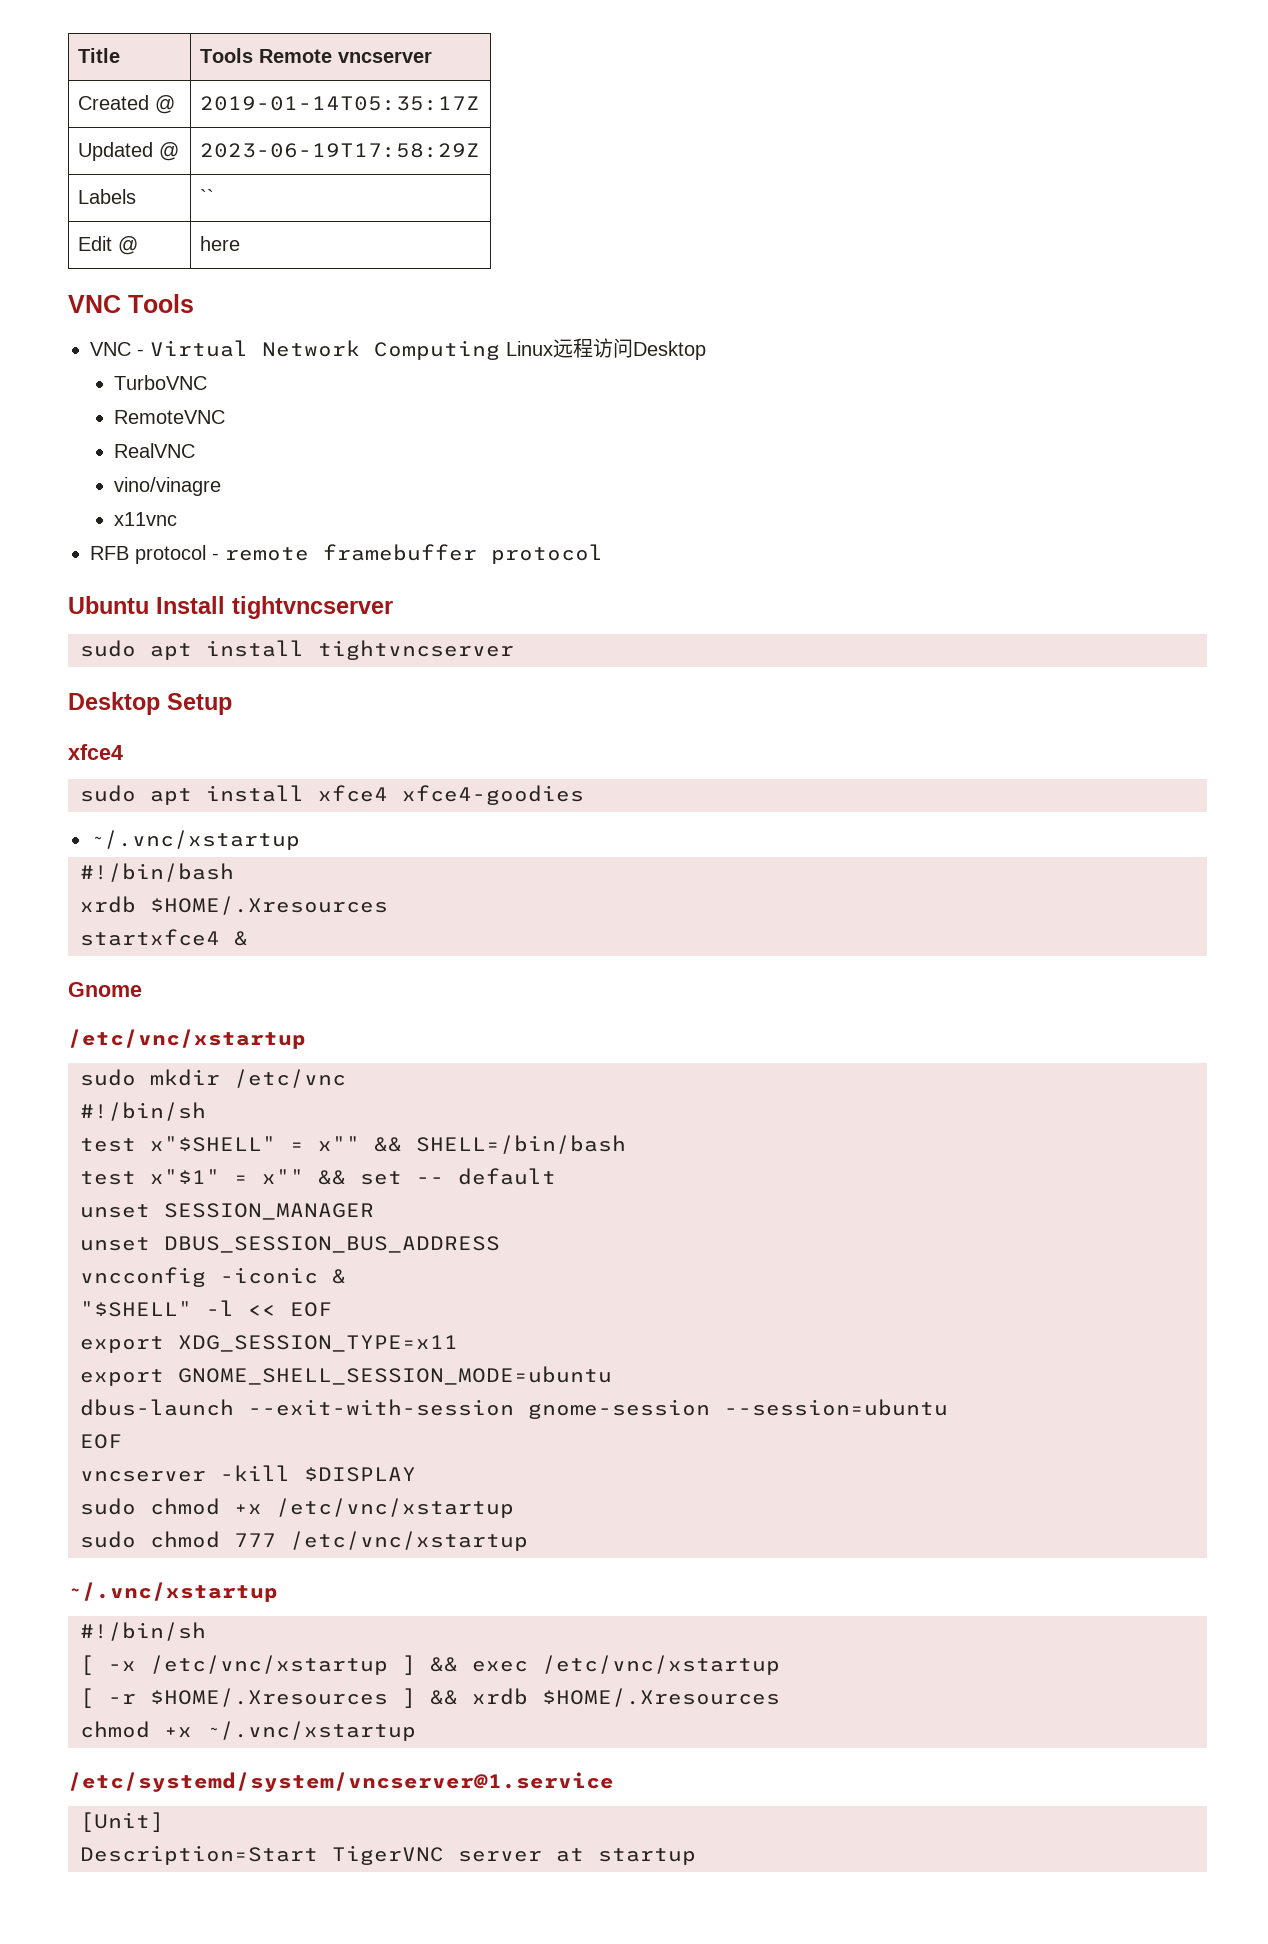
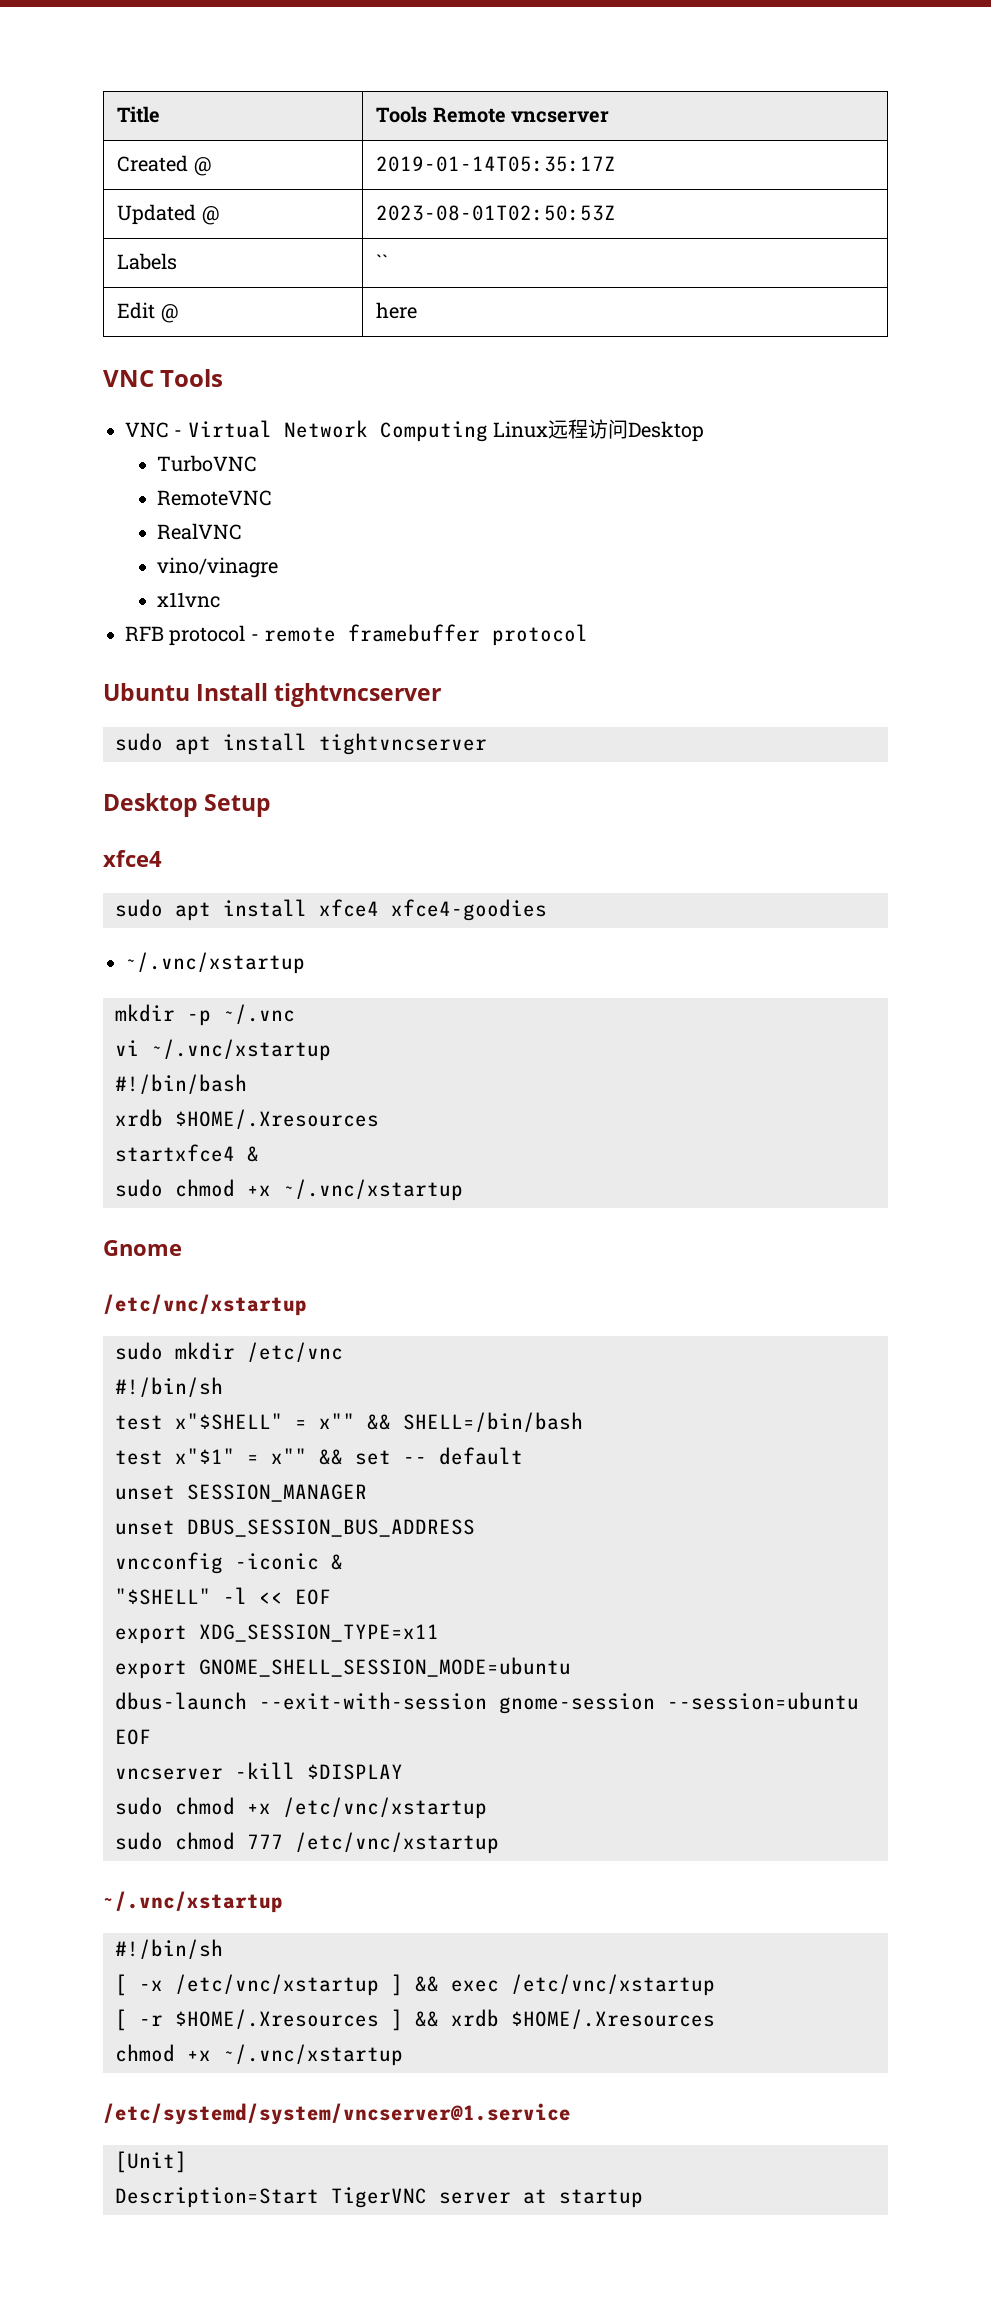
[199,143,480,158] 2023-06-19T17:58:29Z -> [376,205,617,221] 2023-08-01T02:50:53Z
(300, 840) none -> [115,1004,295,1026] [115,1039,331,1061] // mkdir -p ~/.vnc // vi ~/.vnc/xstartup
(248, 938) none -> [115,1179,463,1201] // sudo chmod +x ~/.vnc/xstartup

